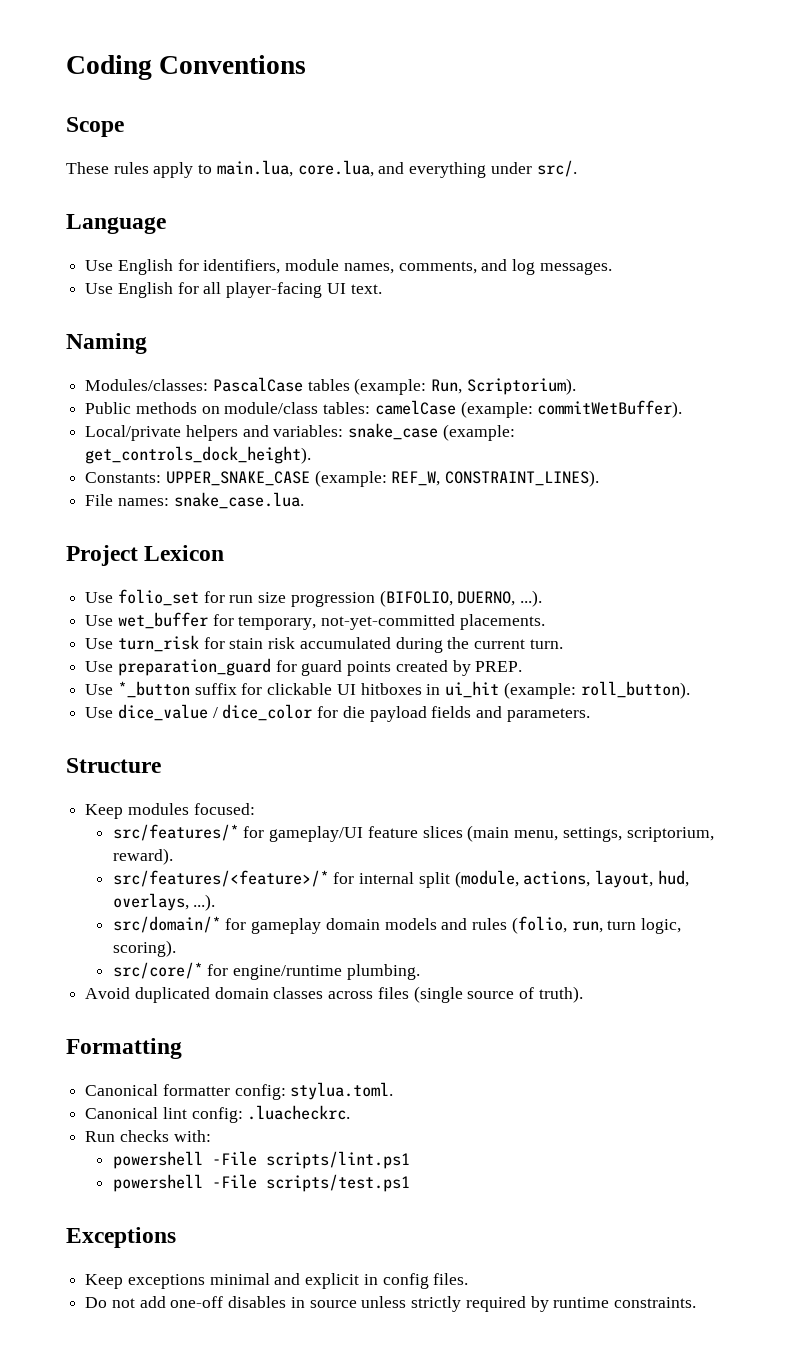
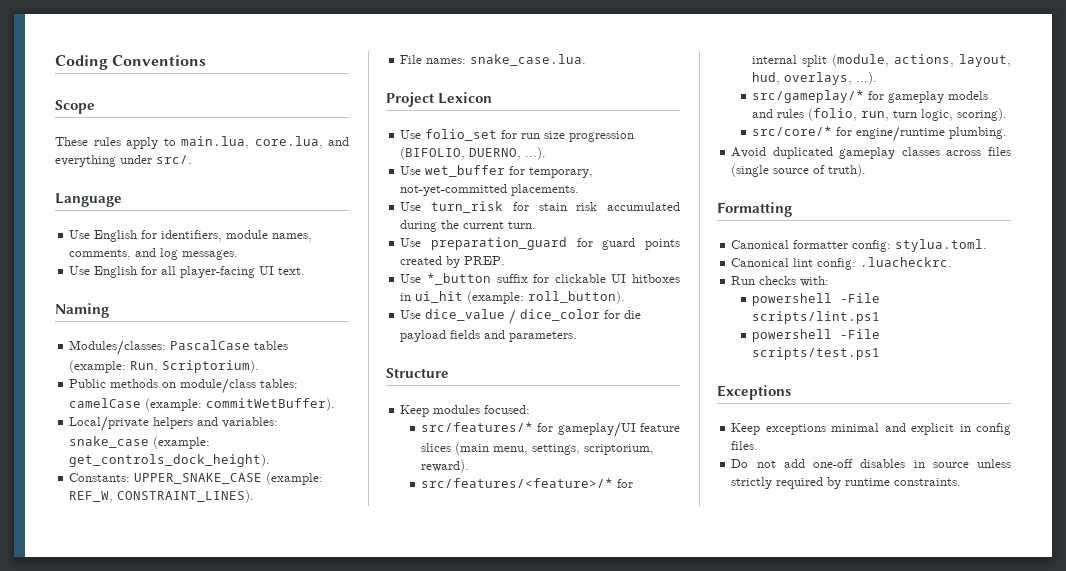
[112,916,221,933] src/domain/* -> [752,90,865,103] src/gameplay/*
[325,918,380,930] domain -> (945, 97) none
[214,987,269,999] domain -> [839,147,896,159] gameplay

